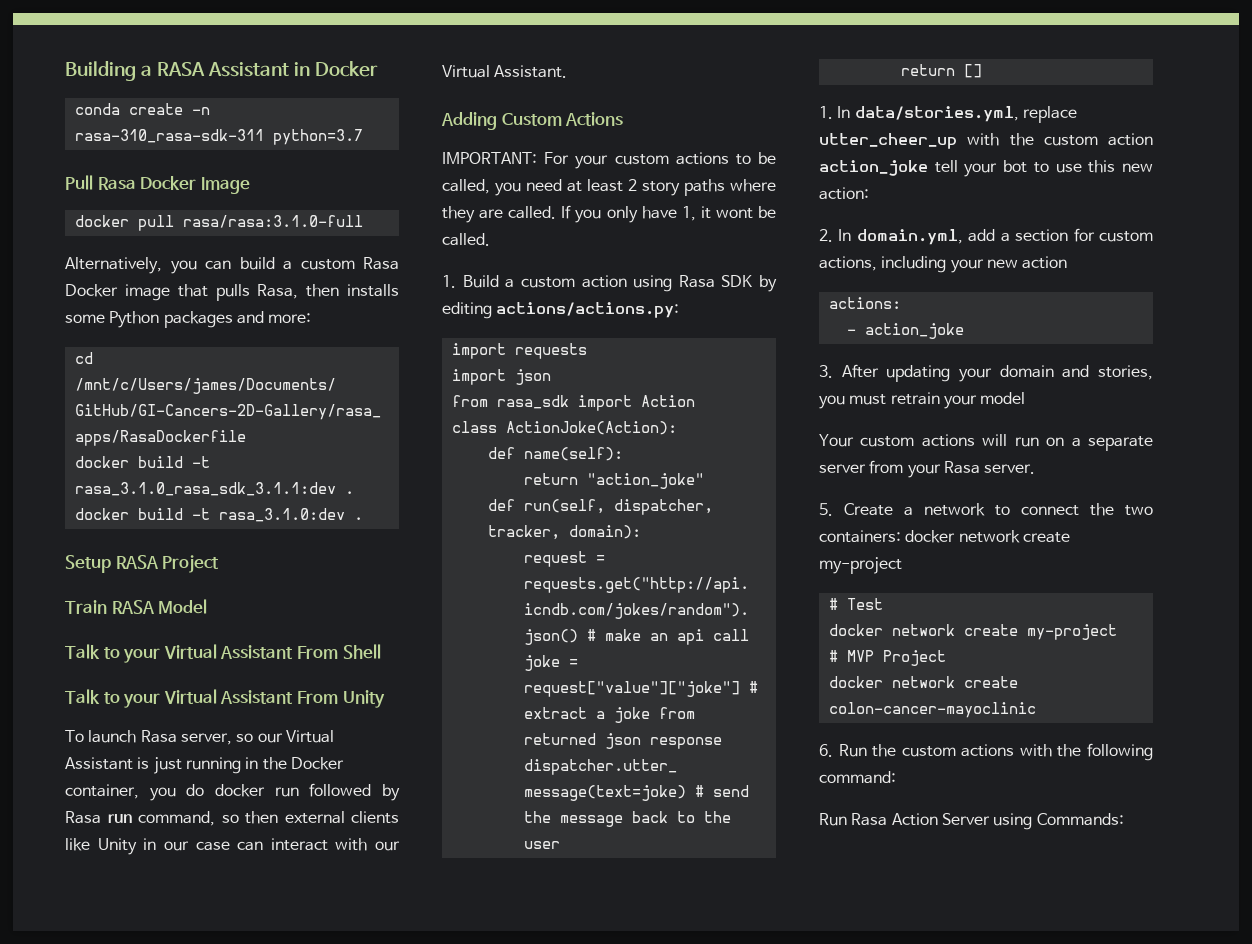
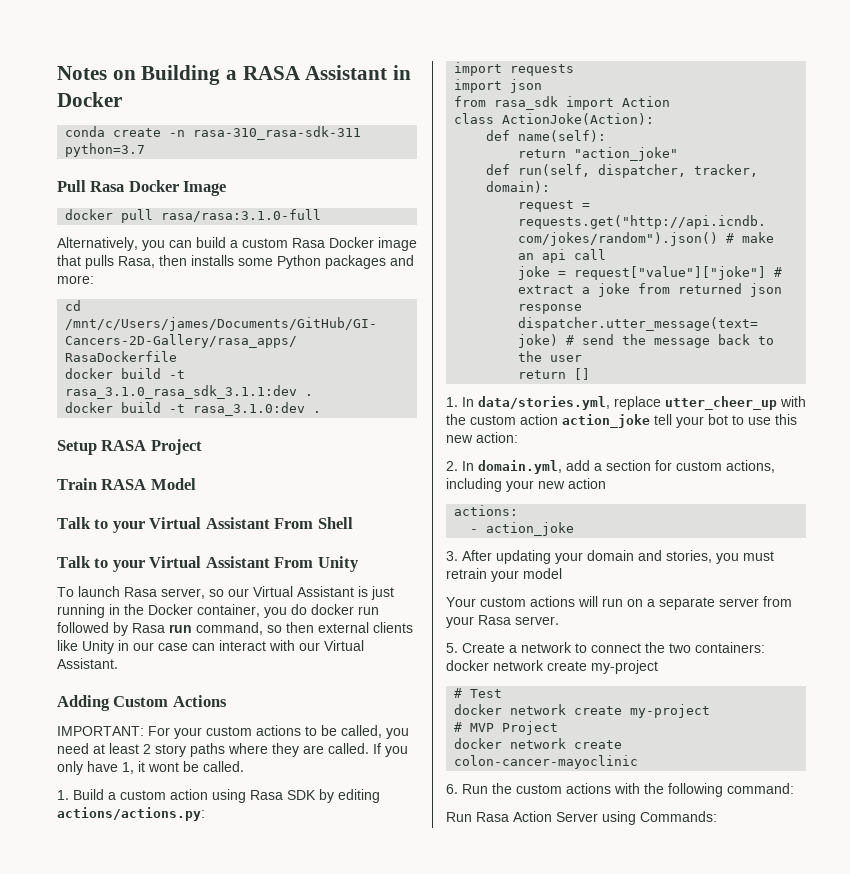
(65, 71) none -> [57,66,136,80] Notes on

